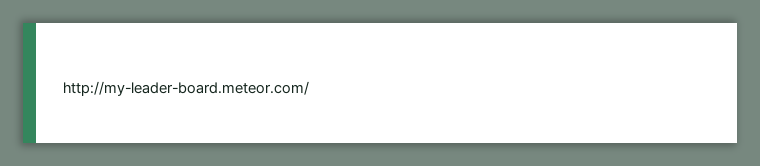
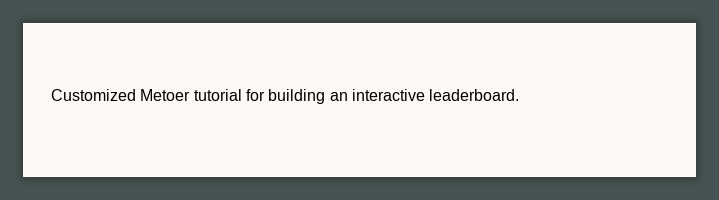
[63,81,309,96] http://my-leader-board.meteor.com/ -> [51,89,520,104] Customized Metoer tutorial for building an interactive leaderboard.

